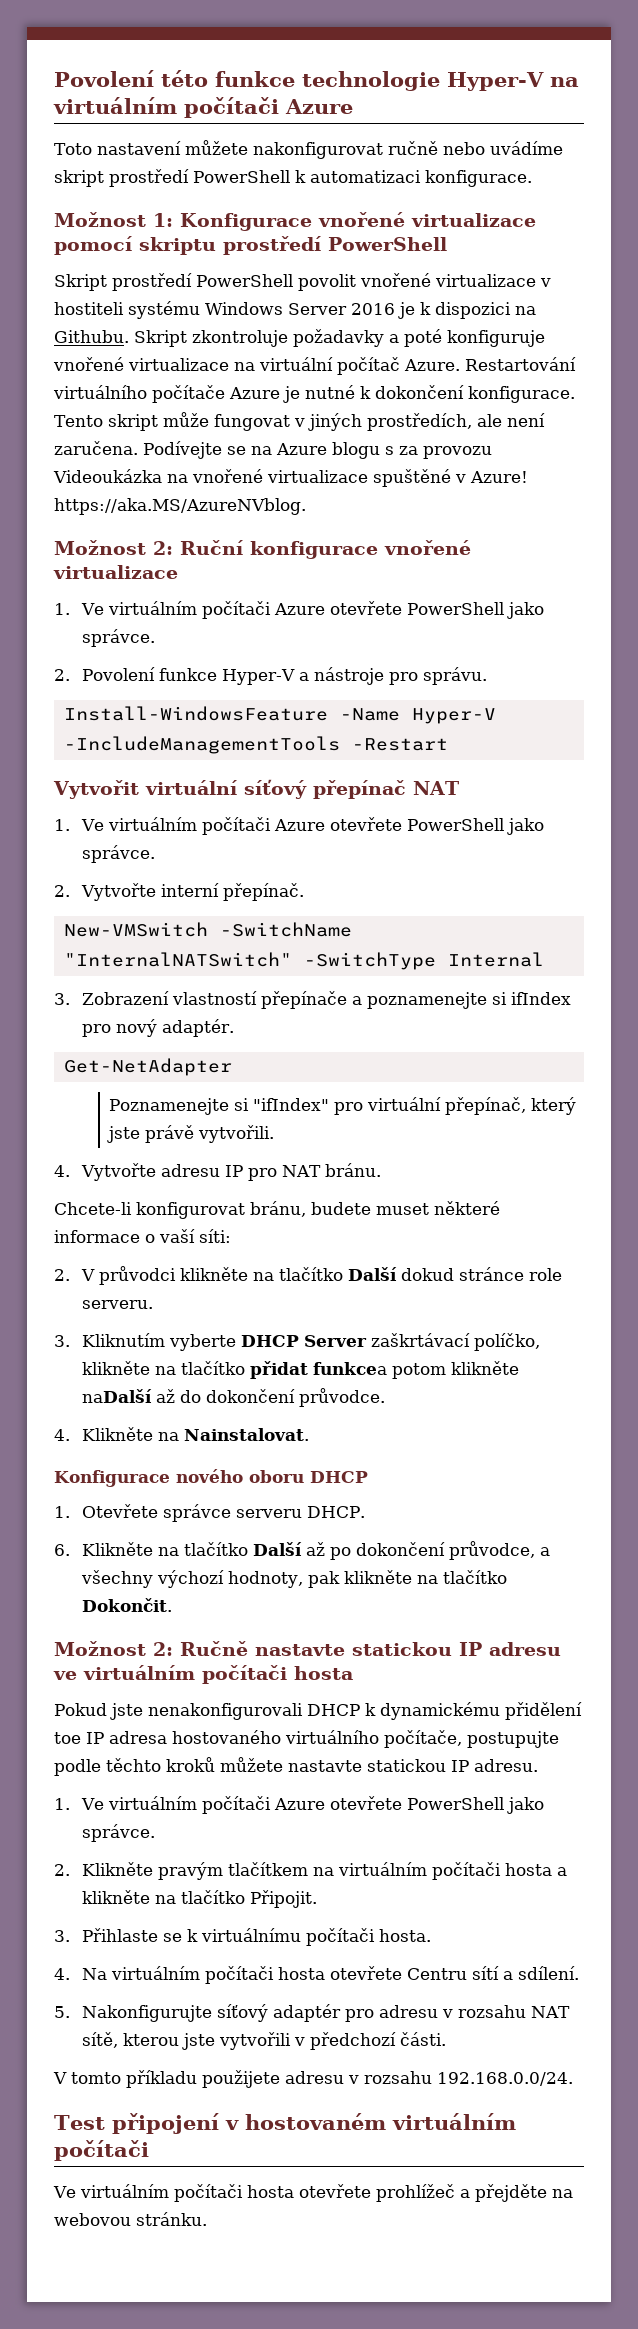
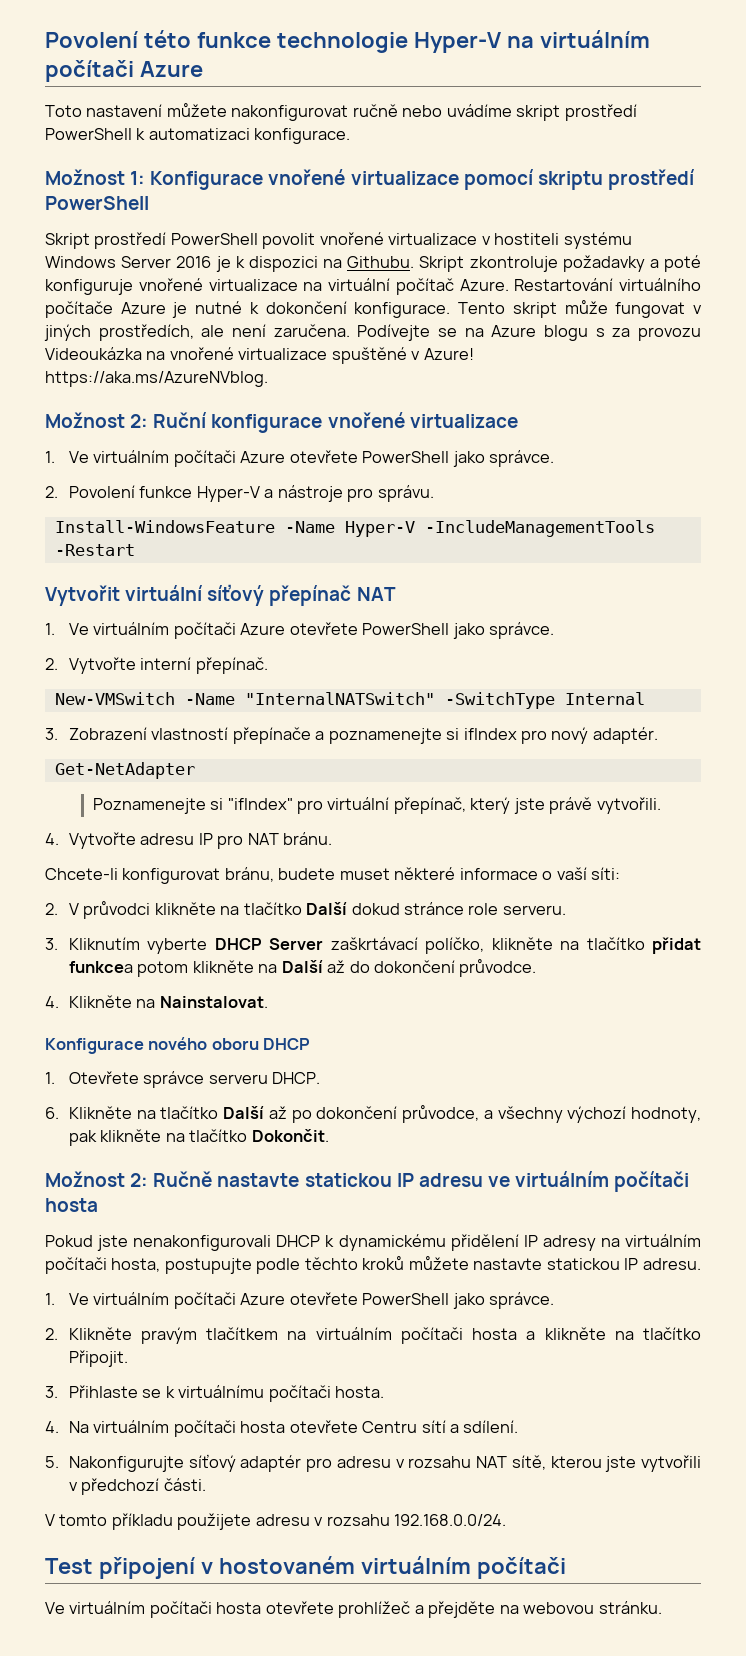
[54,498,306,515] https://aka.MS/AzureNVblog. -> [45,371,268,387] https://aka.ms/AzureNVblog.
[219,922,352,937] -SwitchName -> [184,693,235,705] -Name
[81,1389,152,1403] naDalší -> [258,960,323,973] na Další
[54,1730,462,1748] toe IP adresa hostovaného virtuálního počítače, -> [523,1234,702,1251] [45,1257,161,1274] IP adresy na virtuálním počítači hosta,

